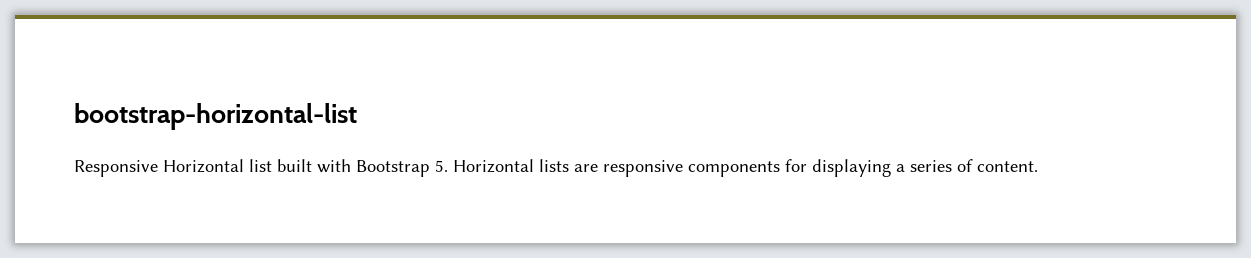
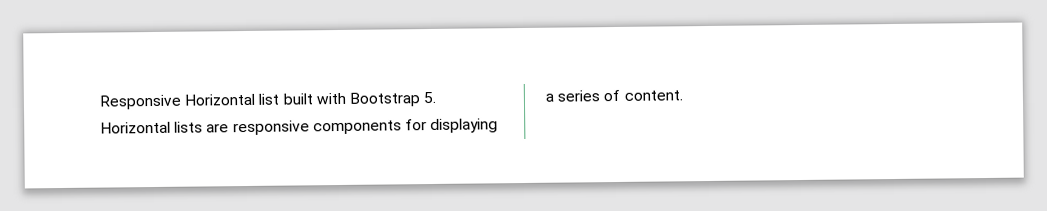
[74,103,357,130] bootstrap-horizontal-list // -> (99, 102) none

